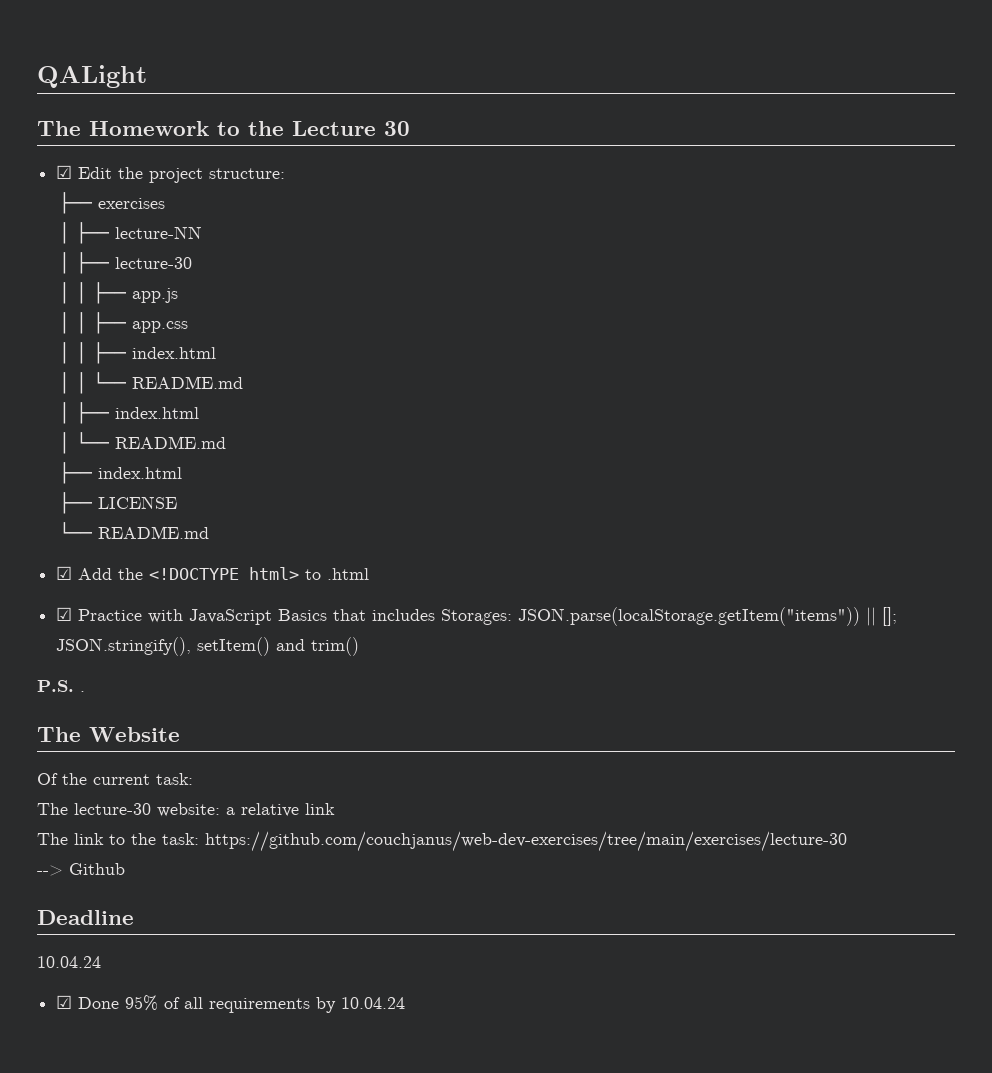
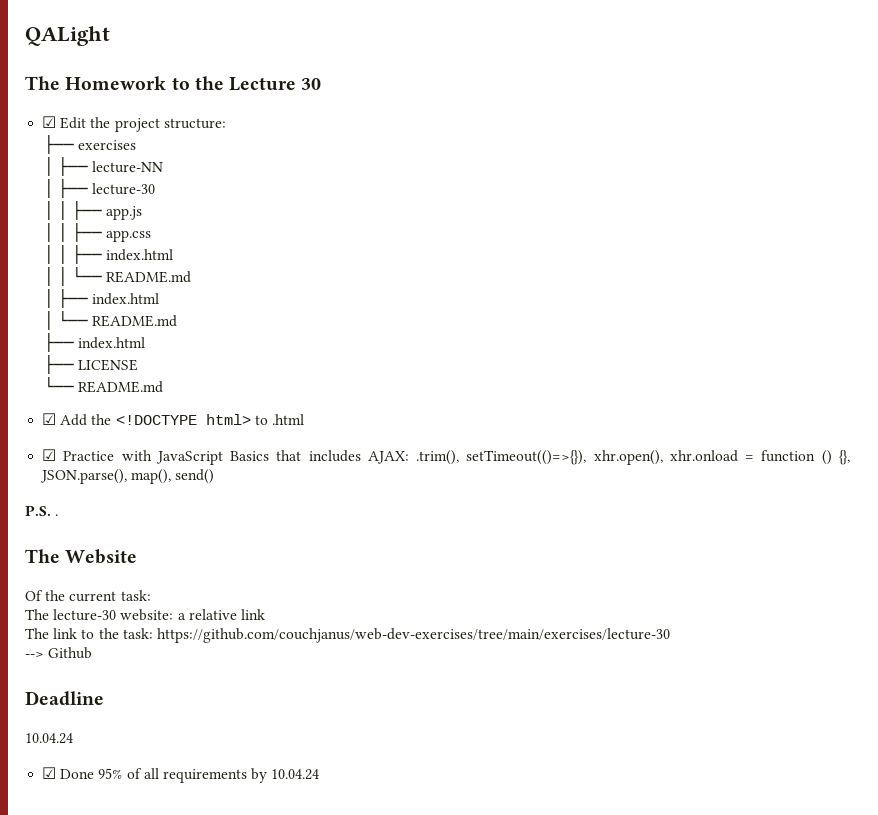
[441,607,898,626] [56,637,360,656] Storages: JSON.parse(localStorage.getItem("items")) || []; JSON.stringify(), setItem() and trim() -> [367,450,850,465] [40,469,215,484] AJAX: .trim(), setTimeout(()=>{}), xhr.open(), xhr.onload = function () {}, JSON.parse(), map(), send()

